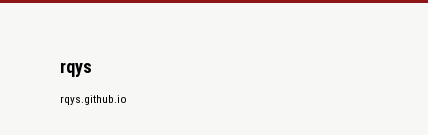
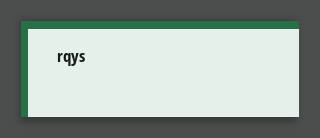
[60,95,127,105] // rqys.github.io -> (85, 59) none

